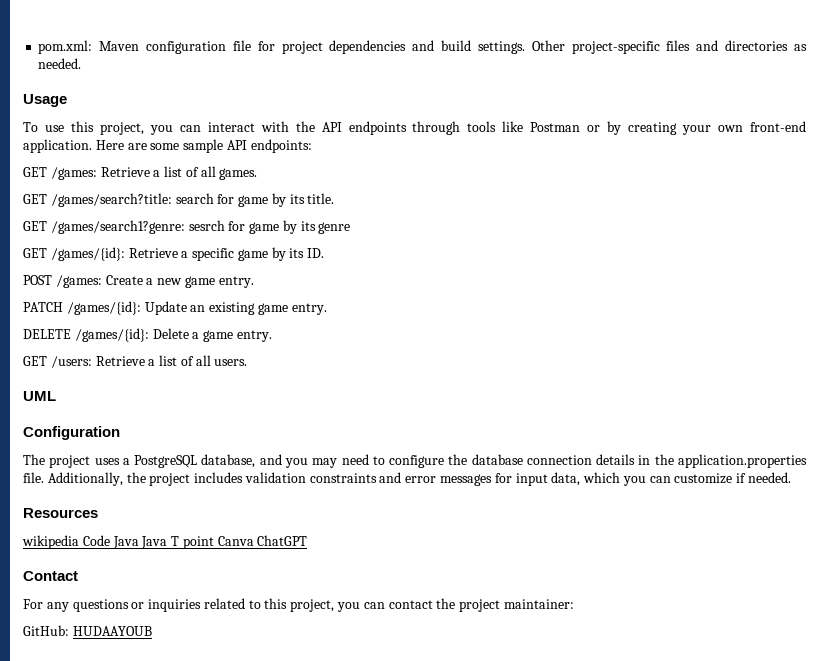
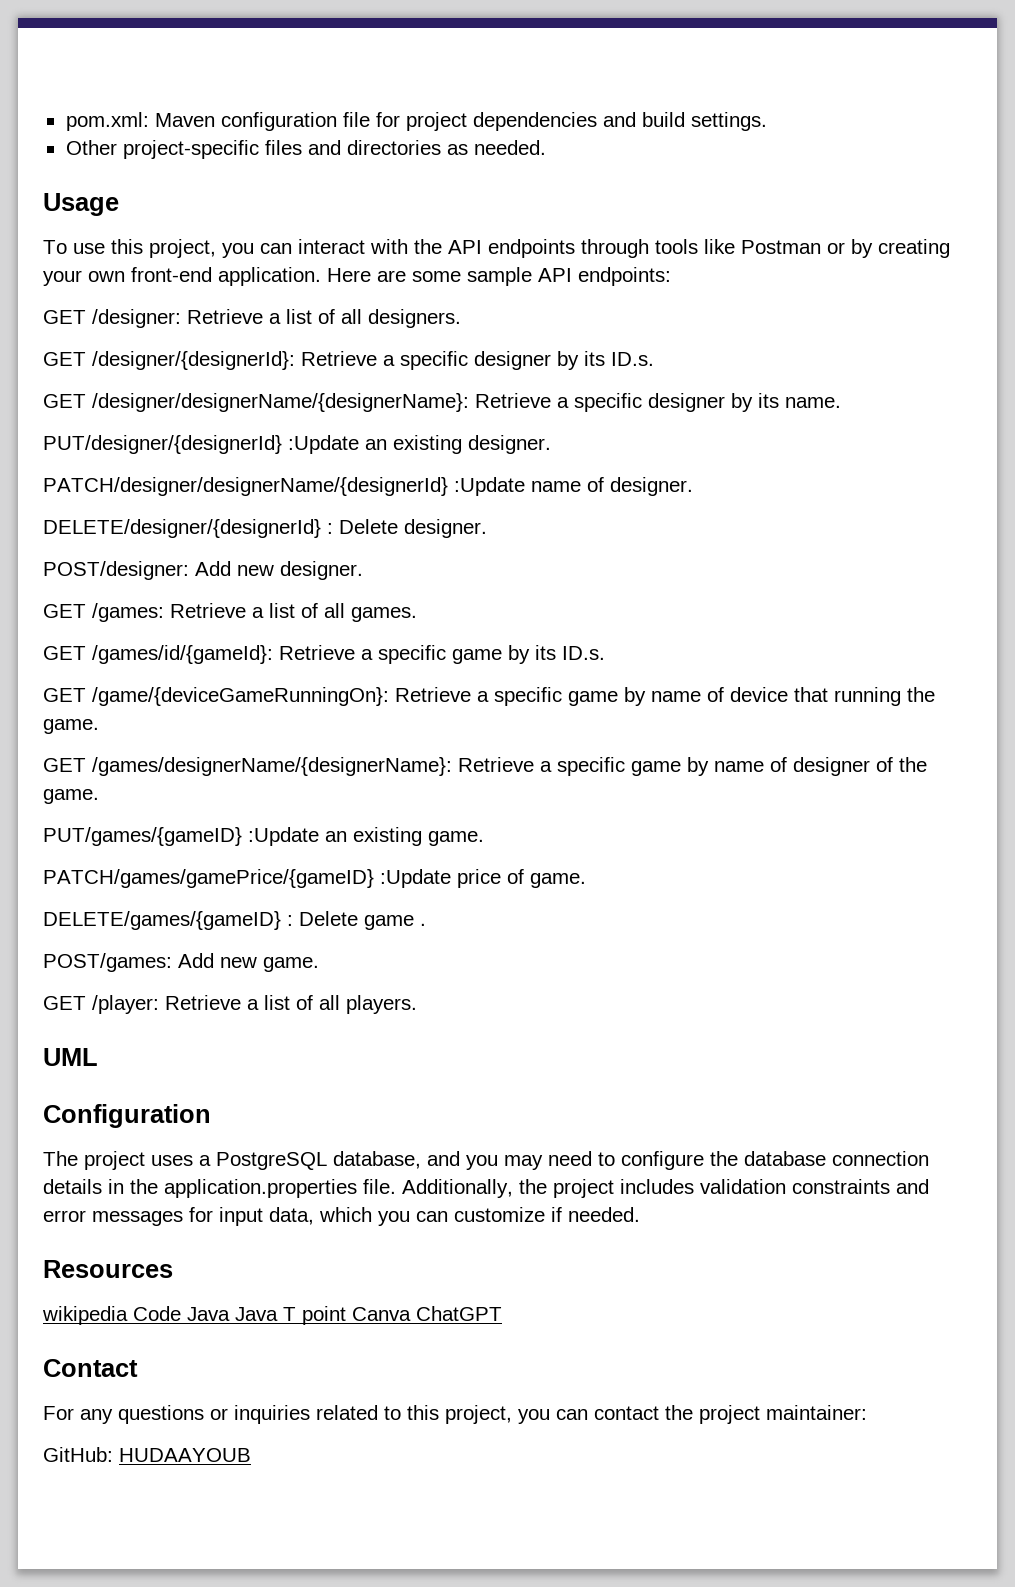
(525, 47) none -> (767, 121) //
(312, 146) none -> [43,309,461,328] [43,351,654,370] [43,393,841,412] [43,435,551,454] [43,477,693,496] [43,519,487,538] [43,561,363,580] // GET /designer: Retrieve a list of all designers. // GET /designer/{designerId}: Retrieve a specific designer by its ID.s. // GET /designer/designerName/{designerName}: Retrieve a specific designer by its name. // PUT/designer/{designerId} :Update an existing designer. // PATCH/designer/designerName/{designerId} :Update name of designer. // DELETE/designer/{designerId} : Delete designer. // POST/designer: Add new designer.
[50,193,335,207] [23,220,351,234] [23,247,125,261] /games/search?title: search for game by its title. // GET /games/search1?genre: sesrch for game by its genre // GET /games/{id}: -> [92,645,273,664] /games/id/{gameId}:
[307,248,325,258] [23,275,254,288] [23,301,327,315] [23,328,272,342] [23,355,248,368] ID. // POST /games: Create a new game entry. // PATCH /games/{id}: Update an existing game entry. // DELETE /games/{id}: Delete a game entry. // GET /users: Retrieve a list of all users. -> [562,646,605,660] [43,687,935,706] [43,719,99,734] [43,757,927,776] [43,789,99,804] [43,827,484,846] [43,869,586,888] [43,911,426,930] [43,953,319,972] [43,995,417,1014] ID.s. // GET /game/{deviceGameRunningOn}: Retrieve a specific game by name of device that running the game. // GET /games/designerName/{designerName}: Retrieve a specific game by name of designer of the game. // PUT/games/{gameID} :Update an existing game. // PATCH/games/gamePrice/{gameID} :Update price of game. // DELETE/games/{gameID} : Delete game . // POST/games: Add new game. // GET /player: Retrieve a list of all players.

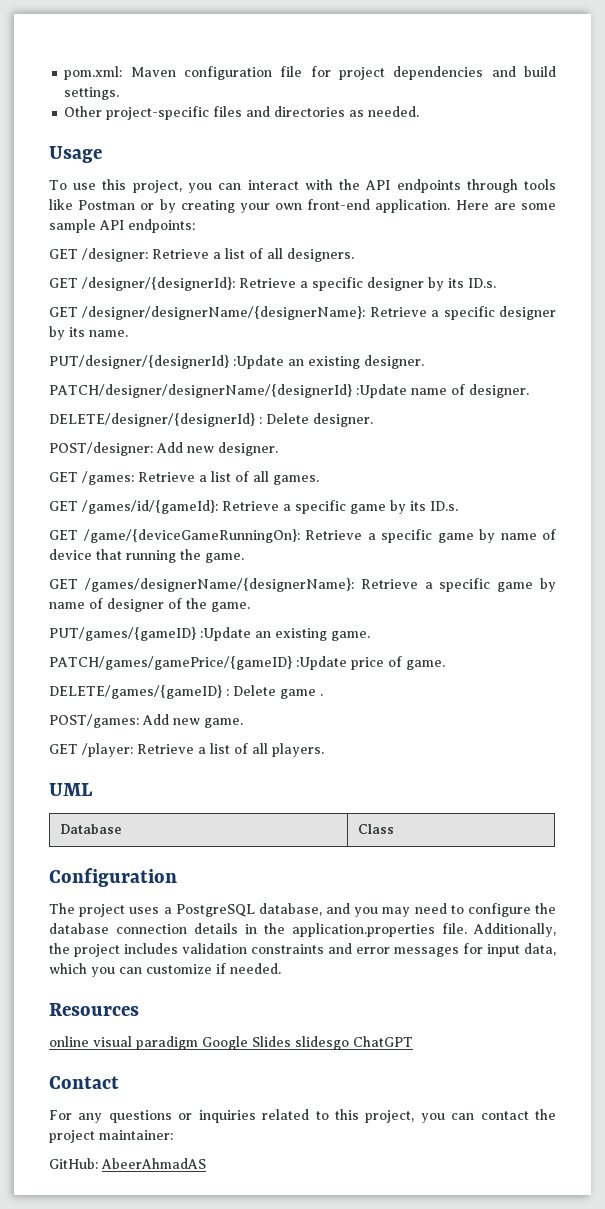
(98, 1057) none -> [59,824,122,834] [357,824,394,834] // Database | Class
[42,1306,411,1325] wikipedia Code Java Java T point Canva -> [49,1036,349,1050] online visual paradigm Google Slides slidesgo
[119,1448,251,1462] HUDAAYOUB -> [101,1158,206,1169] AbeerAhmadAS

